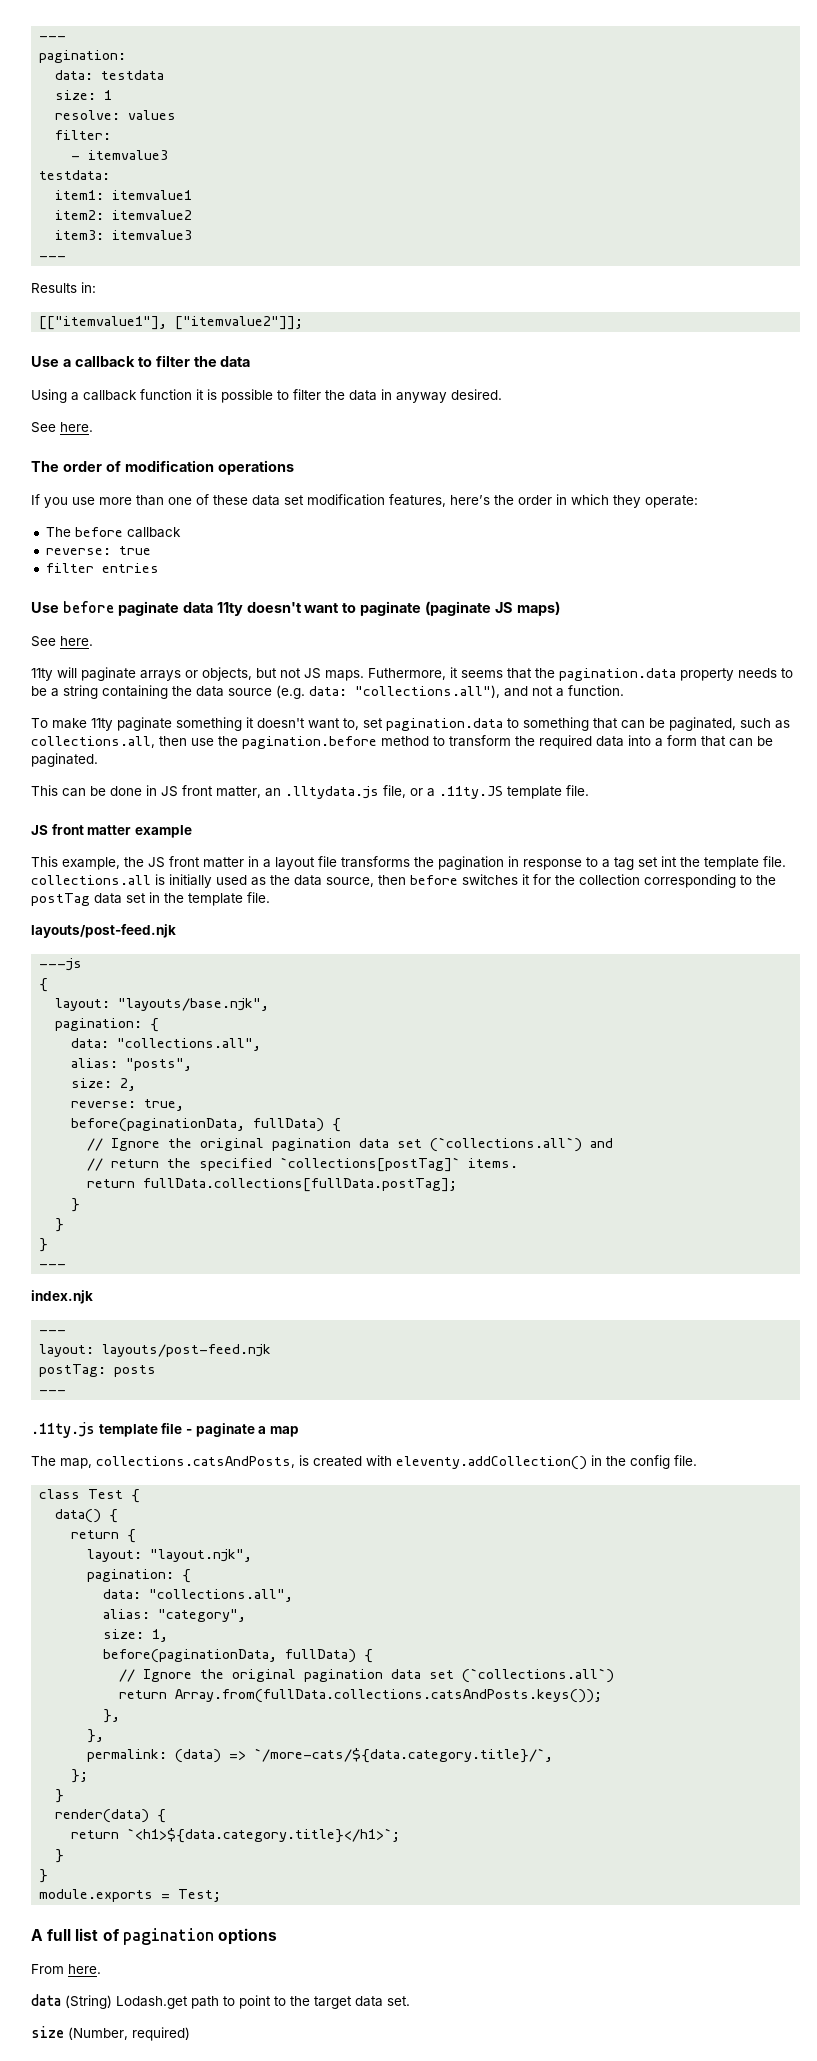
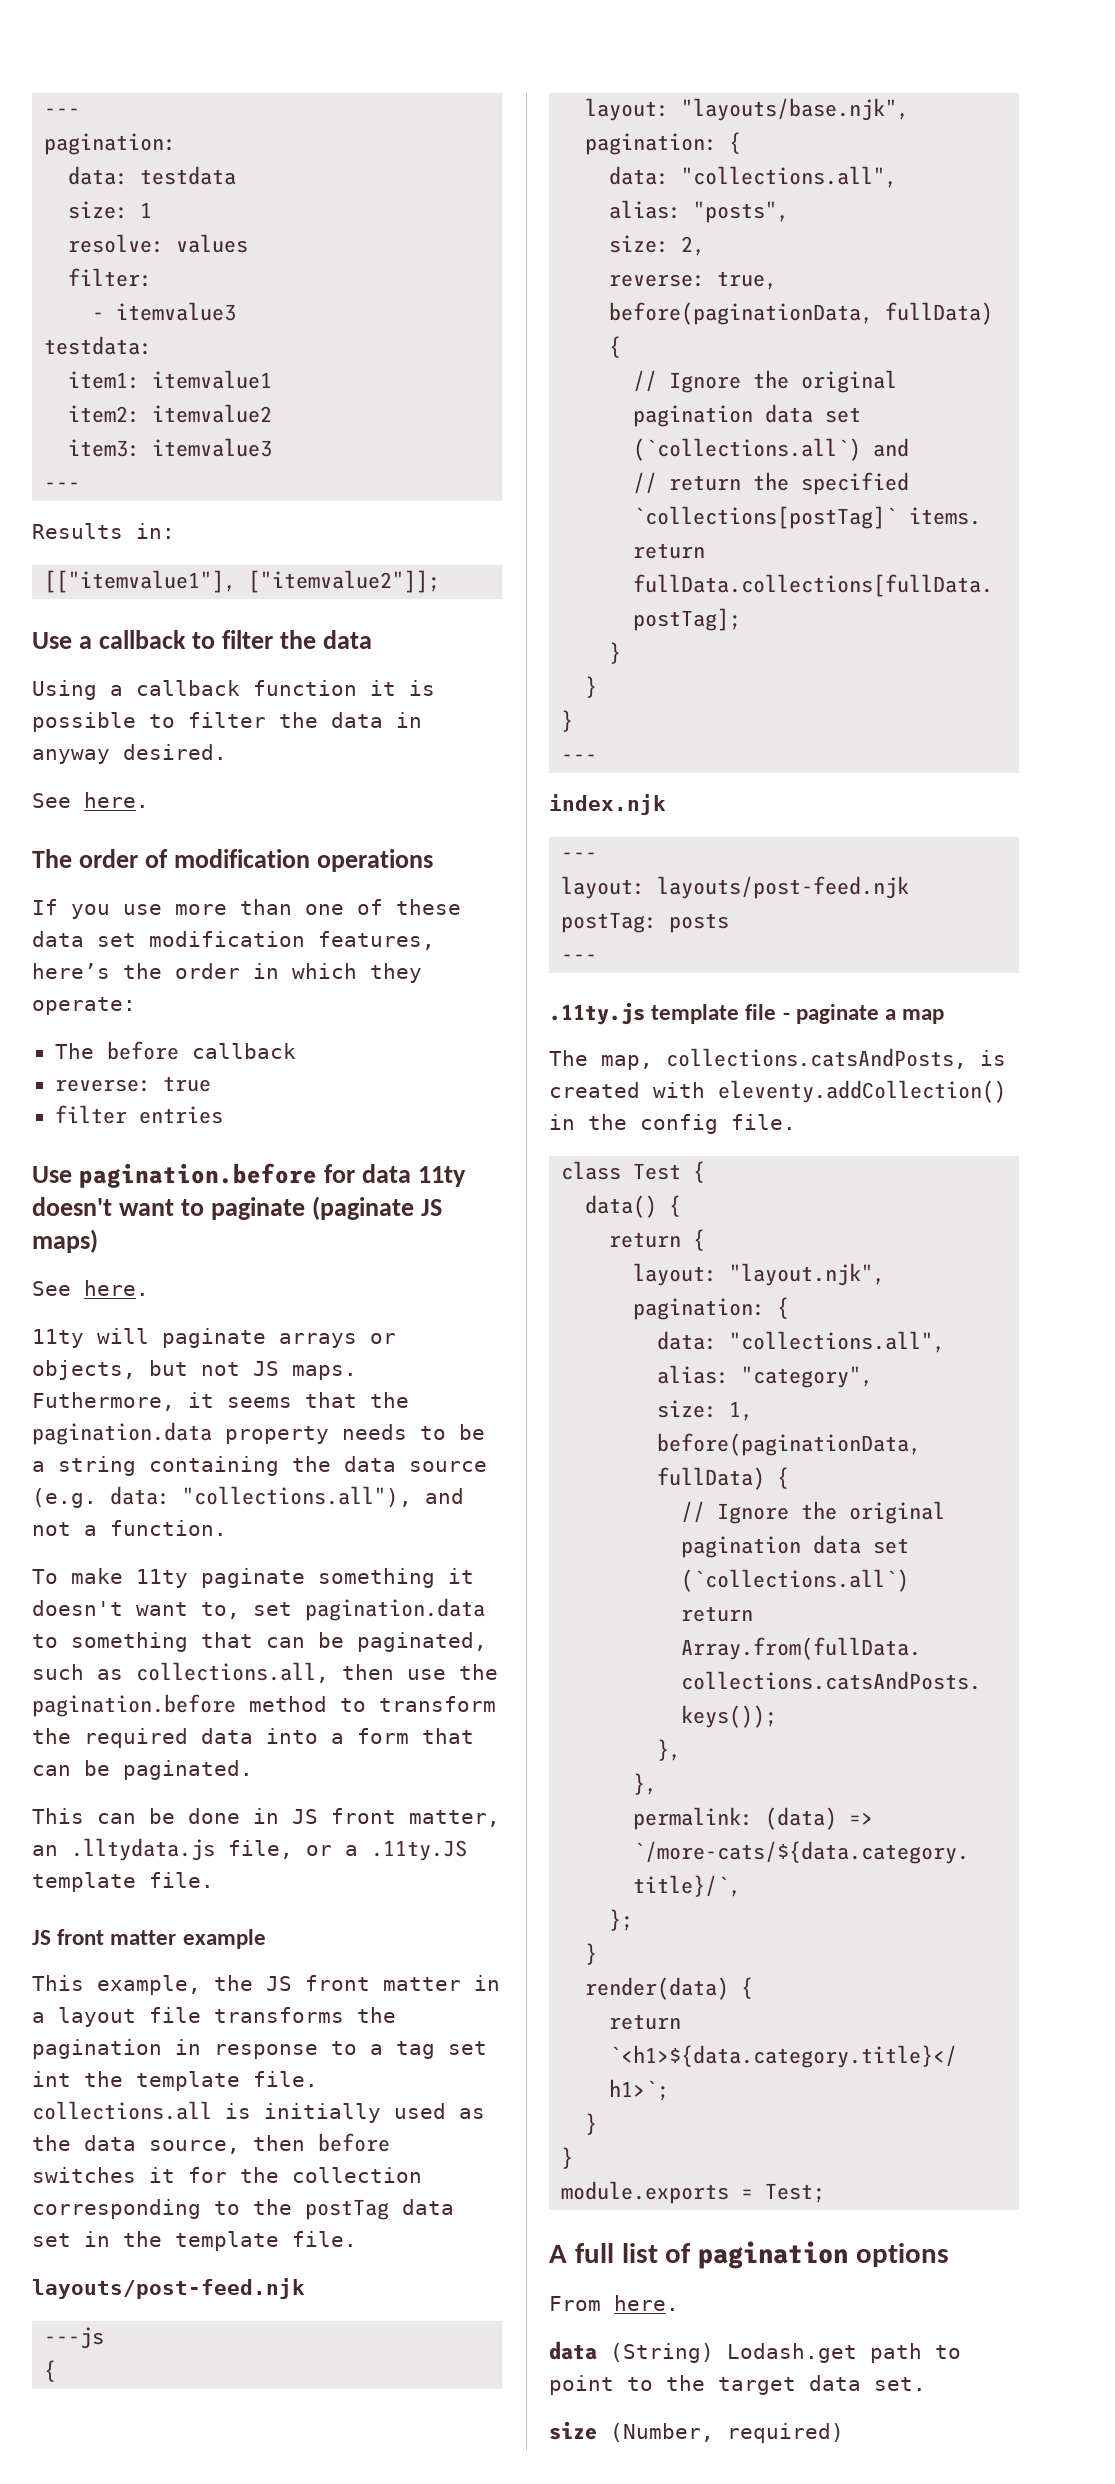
[62,601,179,616] before paginate -> [79,1163,356,1188] pagination.before for

